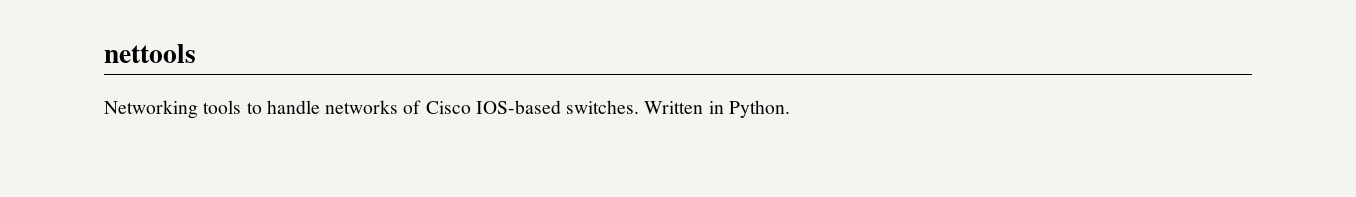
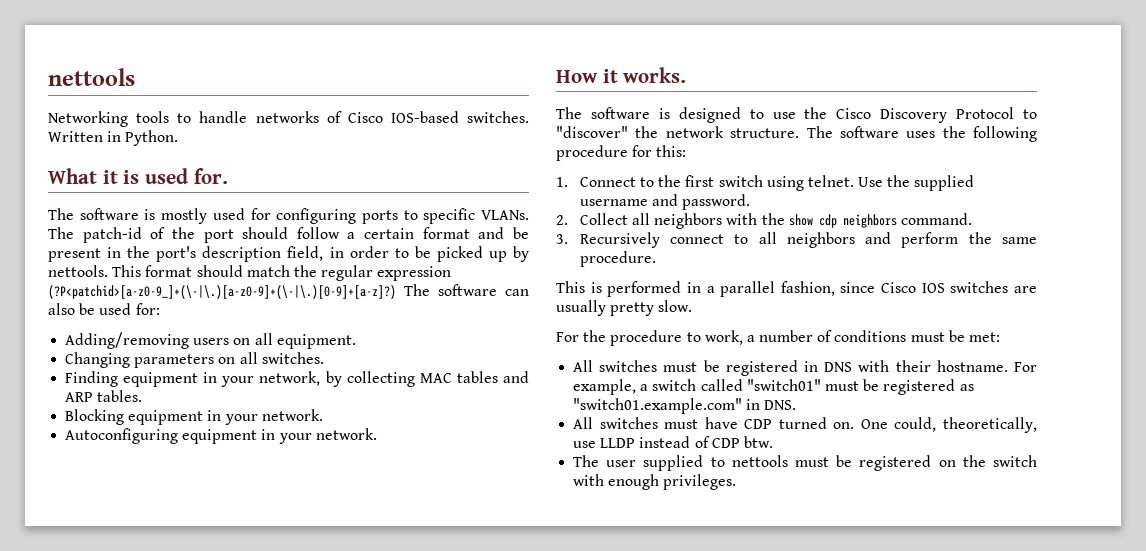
(790, 109) none -> [48,168,228,184] [48,208,529,224] [48,227,529,243] [48,246,529,262] [48,265,452,281] [48,284,529,299] [48,303,160,315] [65,332,356,349] [65,352,324,368] [65,371,529,387] [65,390,143,402] [65,409,323,425] [65,428,377,444] [556,67,687,83] [556,107,1037,123] [556,126,1037,142] [556,145,687,161] [556,175,975,191] [579,194,751,210] [556,213,972,229] [556,232,1037,248] [579,251,656,267] [556,281,1037,297] [556,300,693,316] [556,330,1001,346] [573,360,1037,376] [573,379,974,395] [573,398,797,414] [573,417,1037,433] [573,436,773,448] [573,455,1037,471] [573,474,737,490] // What it is used for. // The software is mostly used for configuring ports to specific VLANs. The patch-id of the port should follow a certain format and be present in the port's description field, in order to be picked up by nettools. This format should match the regular expression (?P<patchid>[a-z0-9_]+(\-|\.)[a-z0-9]+(\-|\.)[0-9]+[a-z]?) The software can also be used for: // Adding/removing users on all equipment. // Changing parameters on all switches. // Finding equipment in your network, by collecting MAC tables and ARP tables. // Blocking equipment in your network. // Autoconfiguring equipment in your network. // How it works. // The software is designed to use the Cisco Discovery Protocol to "discover" the network structure. The software uses the following procedure for this: // 1. Connect to the first switch using telnet. Use the supplied username and password. // 2. Collect all neighbors with the show cdp neighbors command. // 3. Recursively connect to all neighbors and perform the same procedure. // This is performed in a parallel fashion, since Cisco IOS switches are usually pretty slow. // For the procedure to work, a number of conditions must be met: // All switches must be registered in DNS with their hostname. For example, a switch called "switch01" must be registered as "switch01.example.com" in DNS. // All switches must have CDP turned on. One could, theoretically, use LLDP instead of CDP btw. // The user supplied to nettools must be registered on the switch with enough privileges.

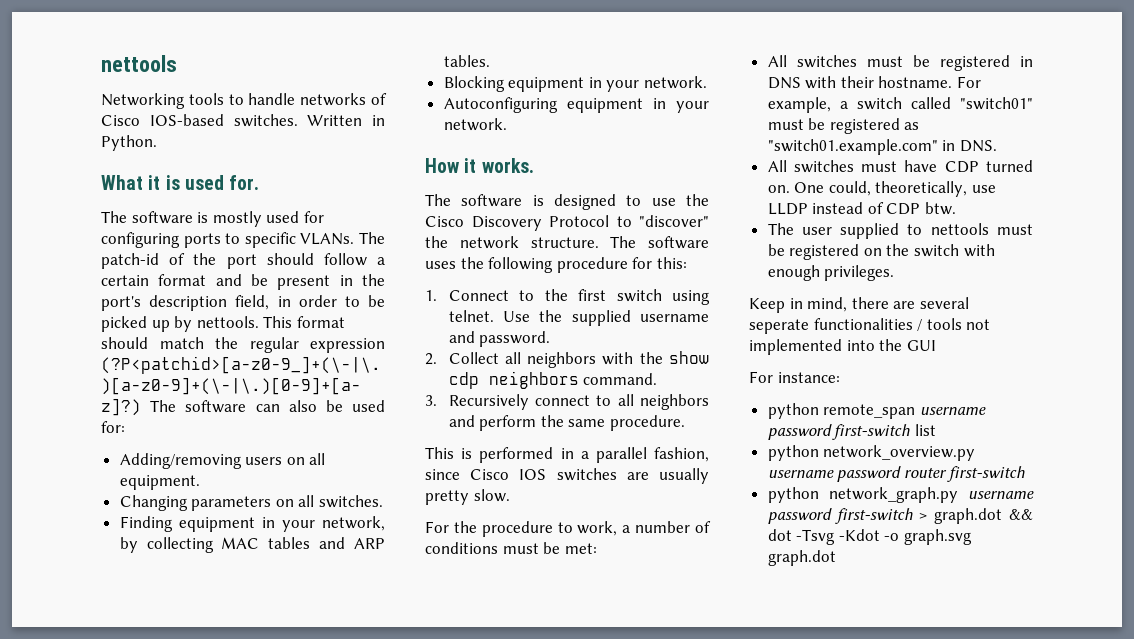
(737, 482) none -> [749,297,969,313] [749,318,991,334] [749,339,936,355] [749,371,840,383] [767,403,986,419] [767,424,936,440] [767,445,976,461] [767,466,1026,482] [767,487,1034,503] [767,508,1033,524] [767,529,973,545] [767,550,836,566] // Keep in mind, there are several seperate functionalities / tools not implemented into the GUI // For instance: // python remote_span username password first-switch list // python network_overview.py username password router first-switch // python network_graph.py username password first-switch > graph.dot && dot -Tsvg -Kdot -o graph.svg graph.dot

